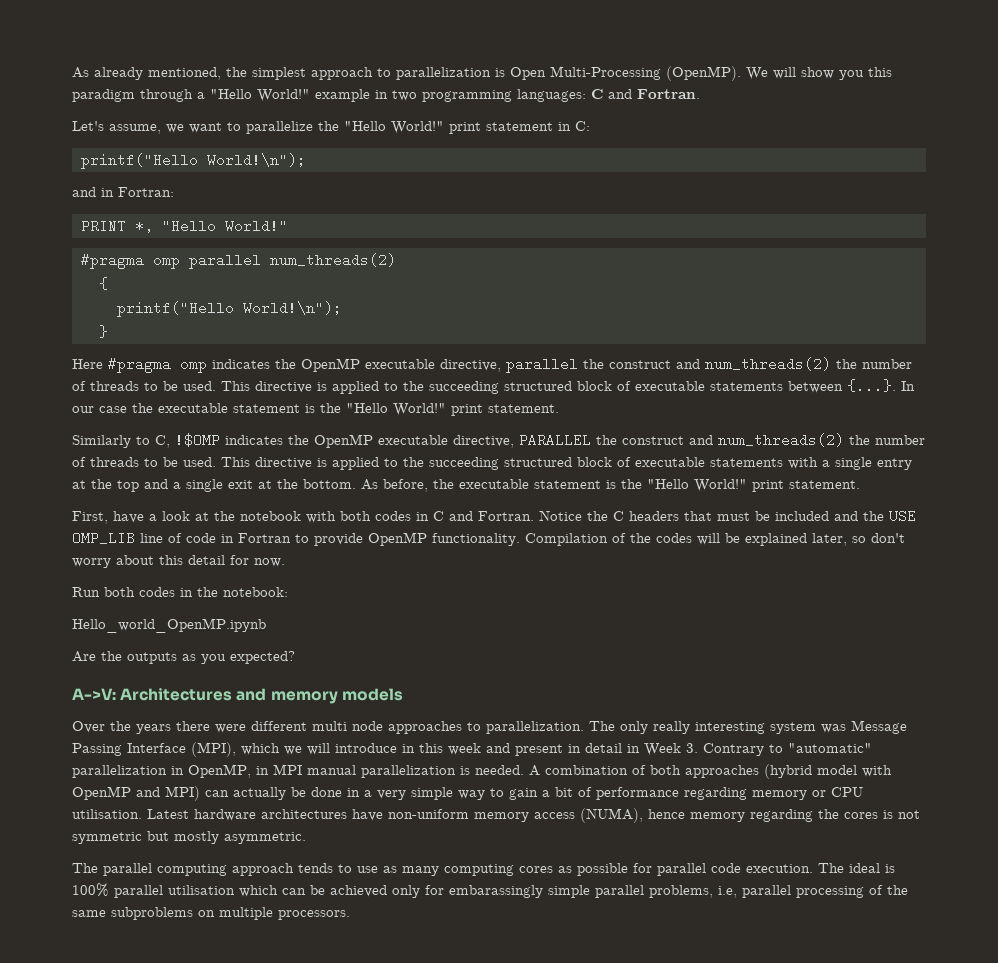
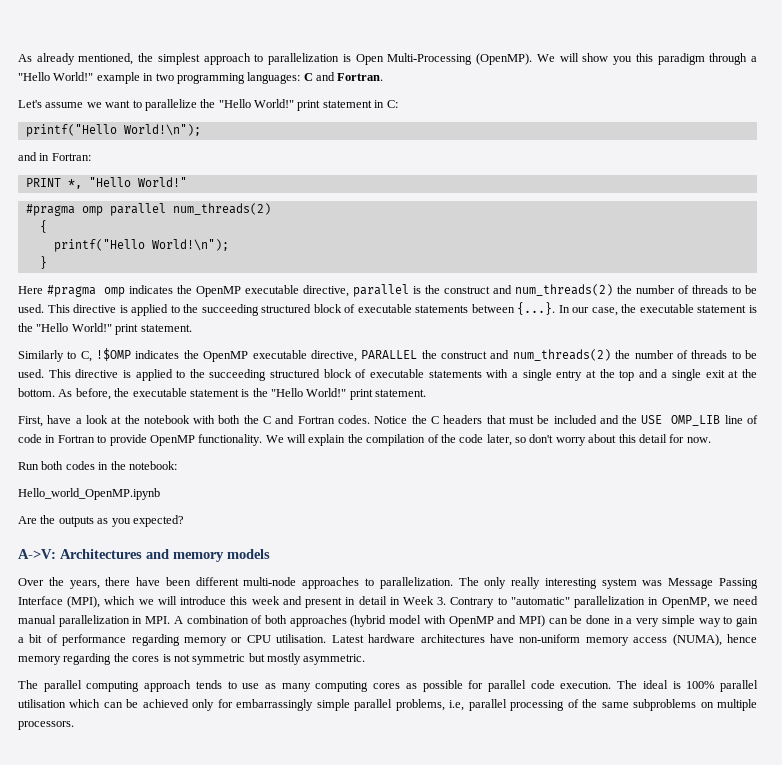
[109,124,161,134] assume, -> [45,102,84,108] assume
(578, 365) none -> [413,286,422,294] is
[99,406,127,413] case -> [591,307,618,316] case,
[375,511,534,521] codes in C and Fortran. -> [243,415,371,424] the C and Fortran codes.
[525,533,807,546] Compilation of the codes will be explained -> [265,434,484,446] We will explain the compilation of the code
[136,721,383,734] years there were different multi node -> [69,577,297,589] years, there have been different multi-node
[402,744,415,753] in -> (227, 600) none
[256,764,524,778] in MPI manual parallelization is needed. -> [713,596,759,605] [18,615,171,627] we need manual parallelization in MPI.
[233,787,286,800] actually -> (568, 621) none
[449,885,543,898] embarassingly -> [236,699,314,711] embarrassingly

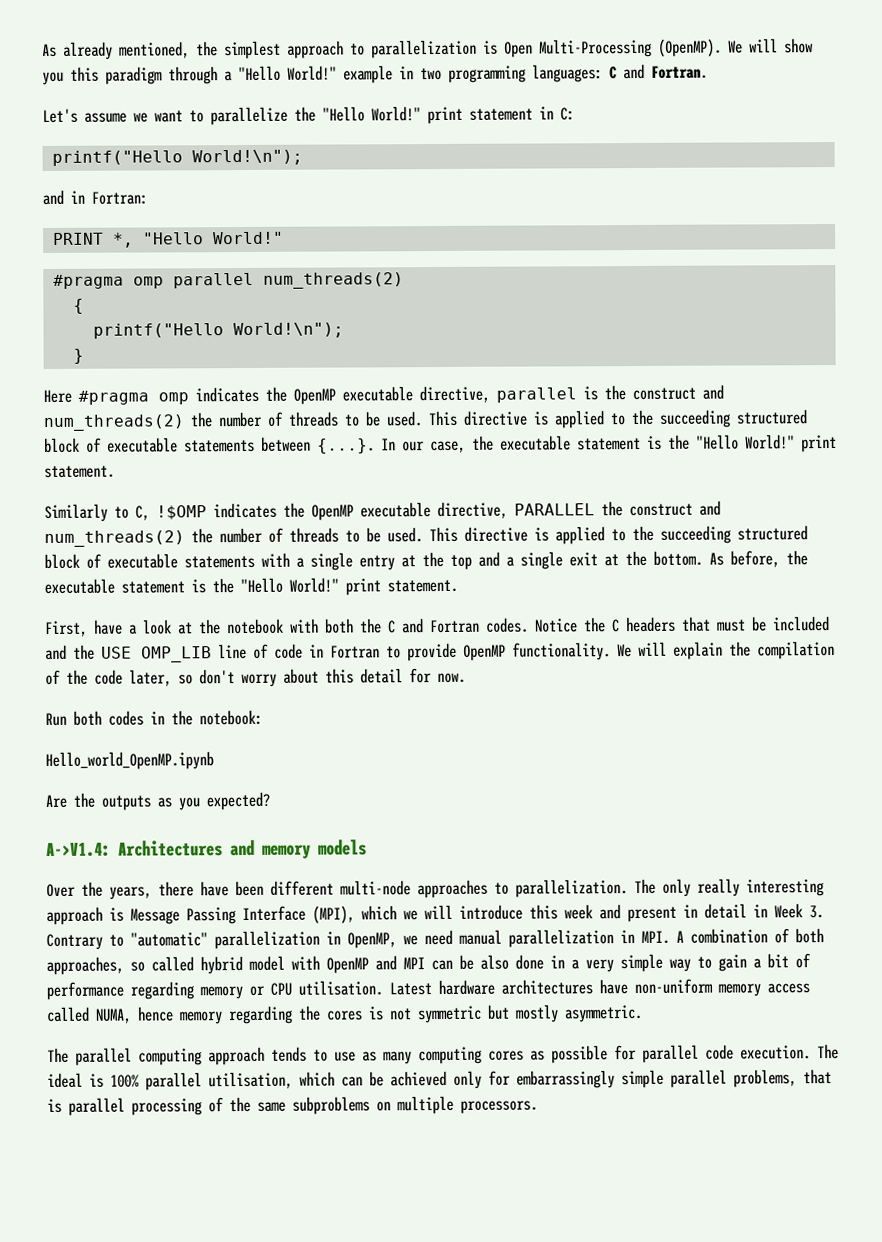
[18,549,56,559] A->V: -> [46,842,111,858] A->V1.4:
[601,578,663,589] system was -> [46,906,124,926] approach is
[289,615,387,627] approaches (hybrid -> [46,956,243,975] approaches, so called hybrid
[518,615,583,627] MPI) can be -> [403,954,509,971] MPI can be also
[672,634,722,646] (NUMA), -> [46,1006,132,1024] called NUMA,
[18,699,66,708] utilisation -> [208,1071,293,1090] utilisation,
[449,700,465,711] i.e, -> [803,1069,832,1085] [47,1098,62,1113] that is

